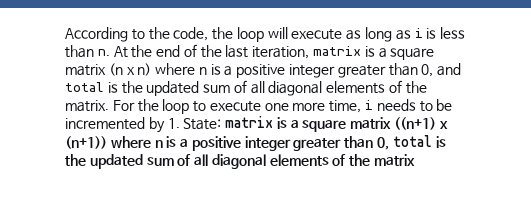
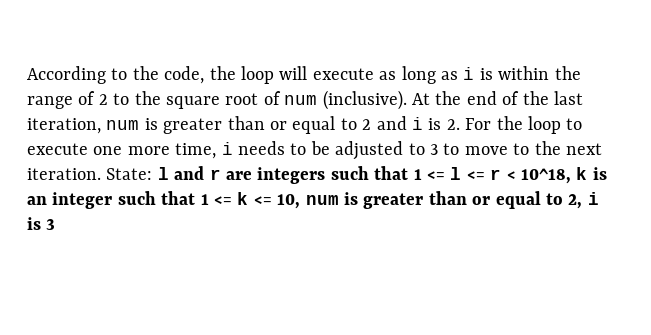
[440,27,466,39] [65,45,110,58] less than n. -> [498,66,581,80] [27,90,407,110] within the range of 2 to the square root of num (inclusive).
[313,46,435,60] [65,63,462,78] [65,80,427,96] [65,100,109,112] matrix is a square matrix (n x n) where n is a positive integer greater than 0, and total is the updated sum of all diagonal elements of the matrix. -> [106,116,460,134] num is greater than or equal to 2 and i is 2.
[65,116,448,133] [65,135,446,151] [65,154,416,169] incremented by 1. State: matrix is a square matrix ((n+1) x (n+1)) where n is a positive integer greater than 0, total is the updated sum of all diagonal elements of the matrix -> [335,141,602,160] [27,166,607,184] [27,191,599,209] [27,217,56,230] adjusted to 3 to move to the next iteration. State: l and r are integers such that 1 <= l <= r < 10^18, k is an integer such that 1 <= k <= 10, num is greater than or equal to 2, i is 3

